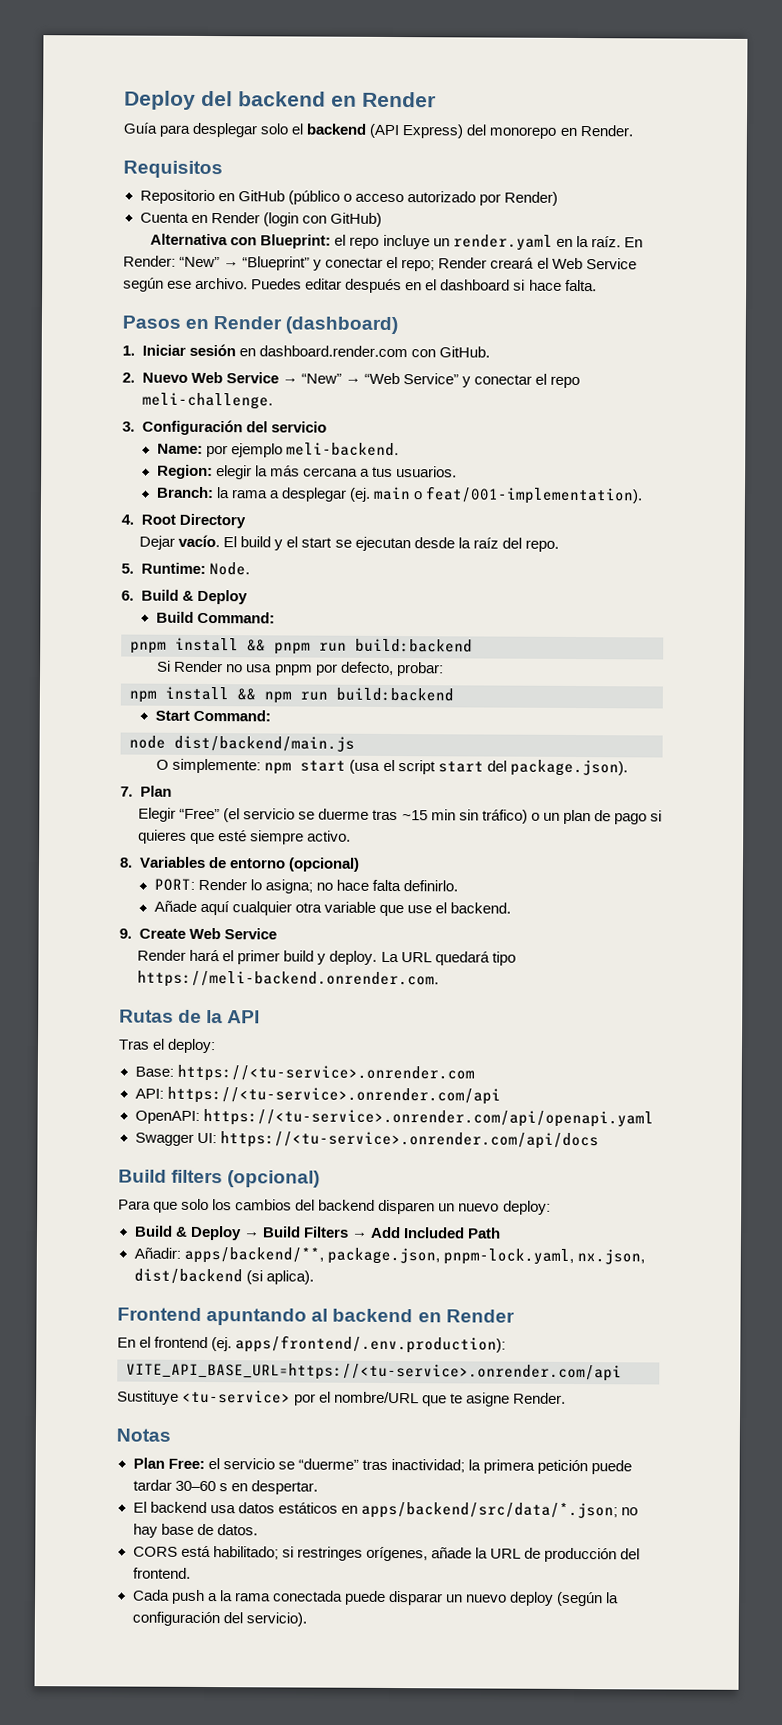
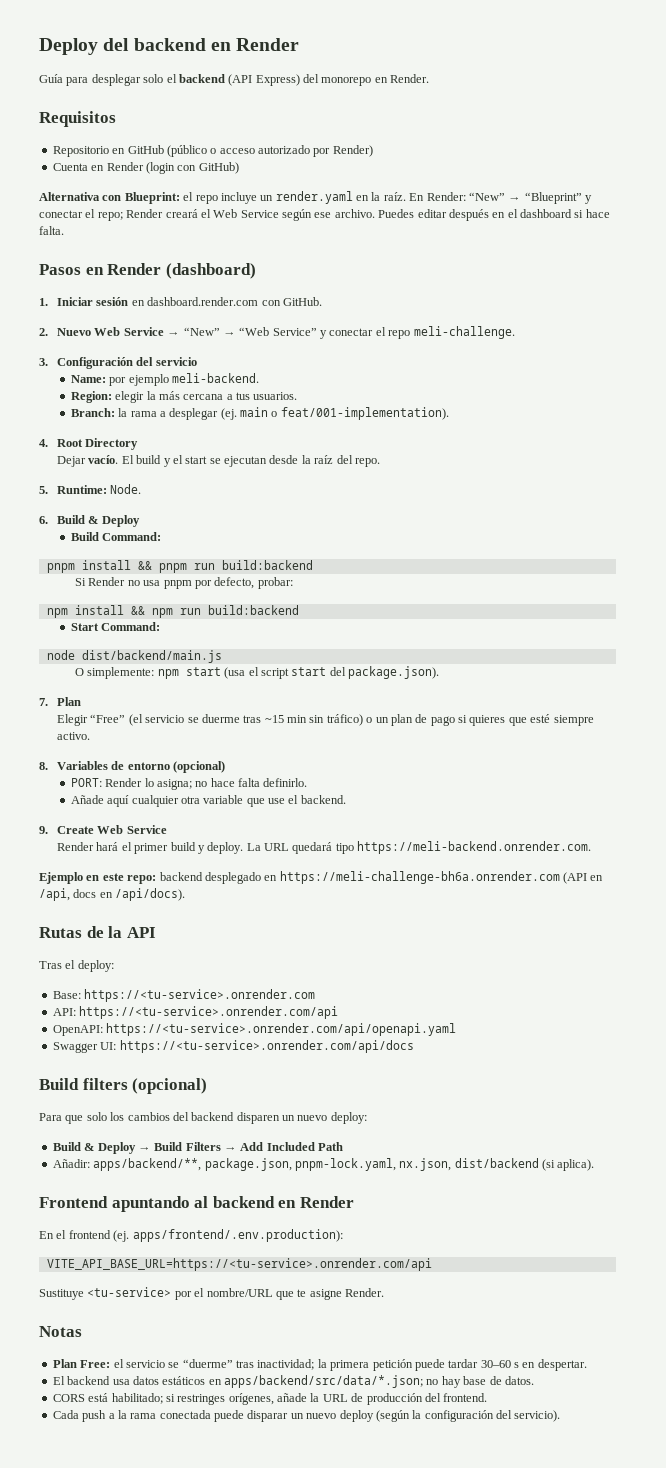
(440, 979) none -> [39,871,604,884] [39,888,186,901] // Ejemplo en este repo: backend desplegado en https://meli-challenge-bh6a.onrender.com (API en /api, docs en /api/docs).

